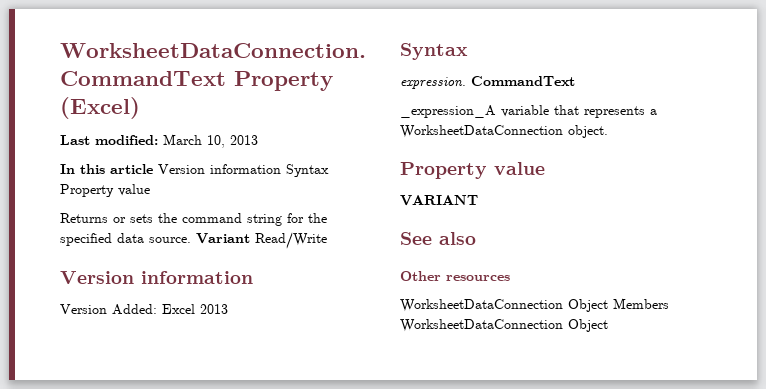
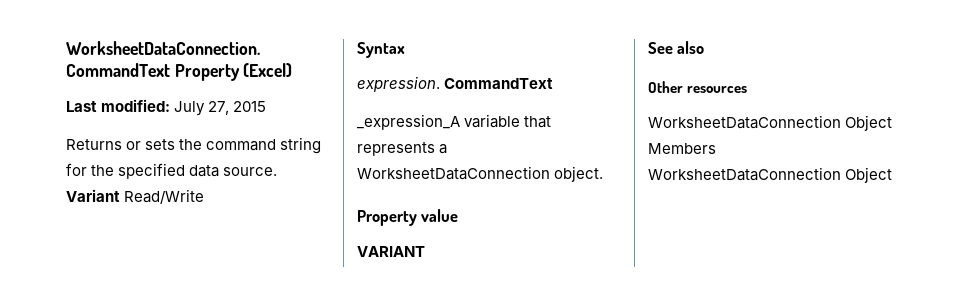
[163,134,258,148] [60,164,329,177] [60,184,150,197] March 10, 2013 // In this article Version information Syntax Property value -> [174,101,267,116] July 27, 2015
[60,271,253,284] [60,304,228,315] // Version information // Version Added: Excel 2013 -> (205, 196) none

